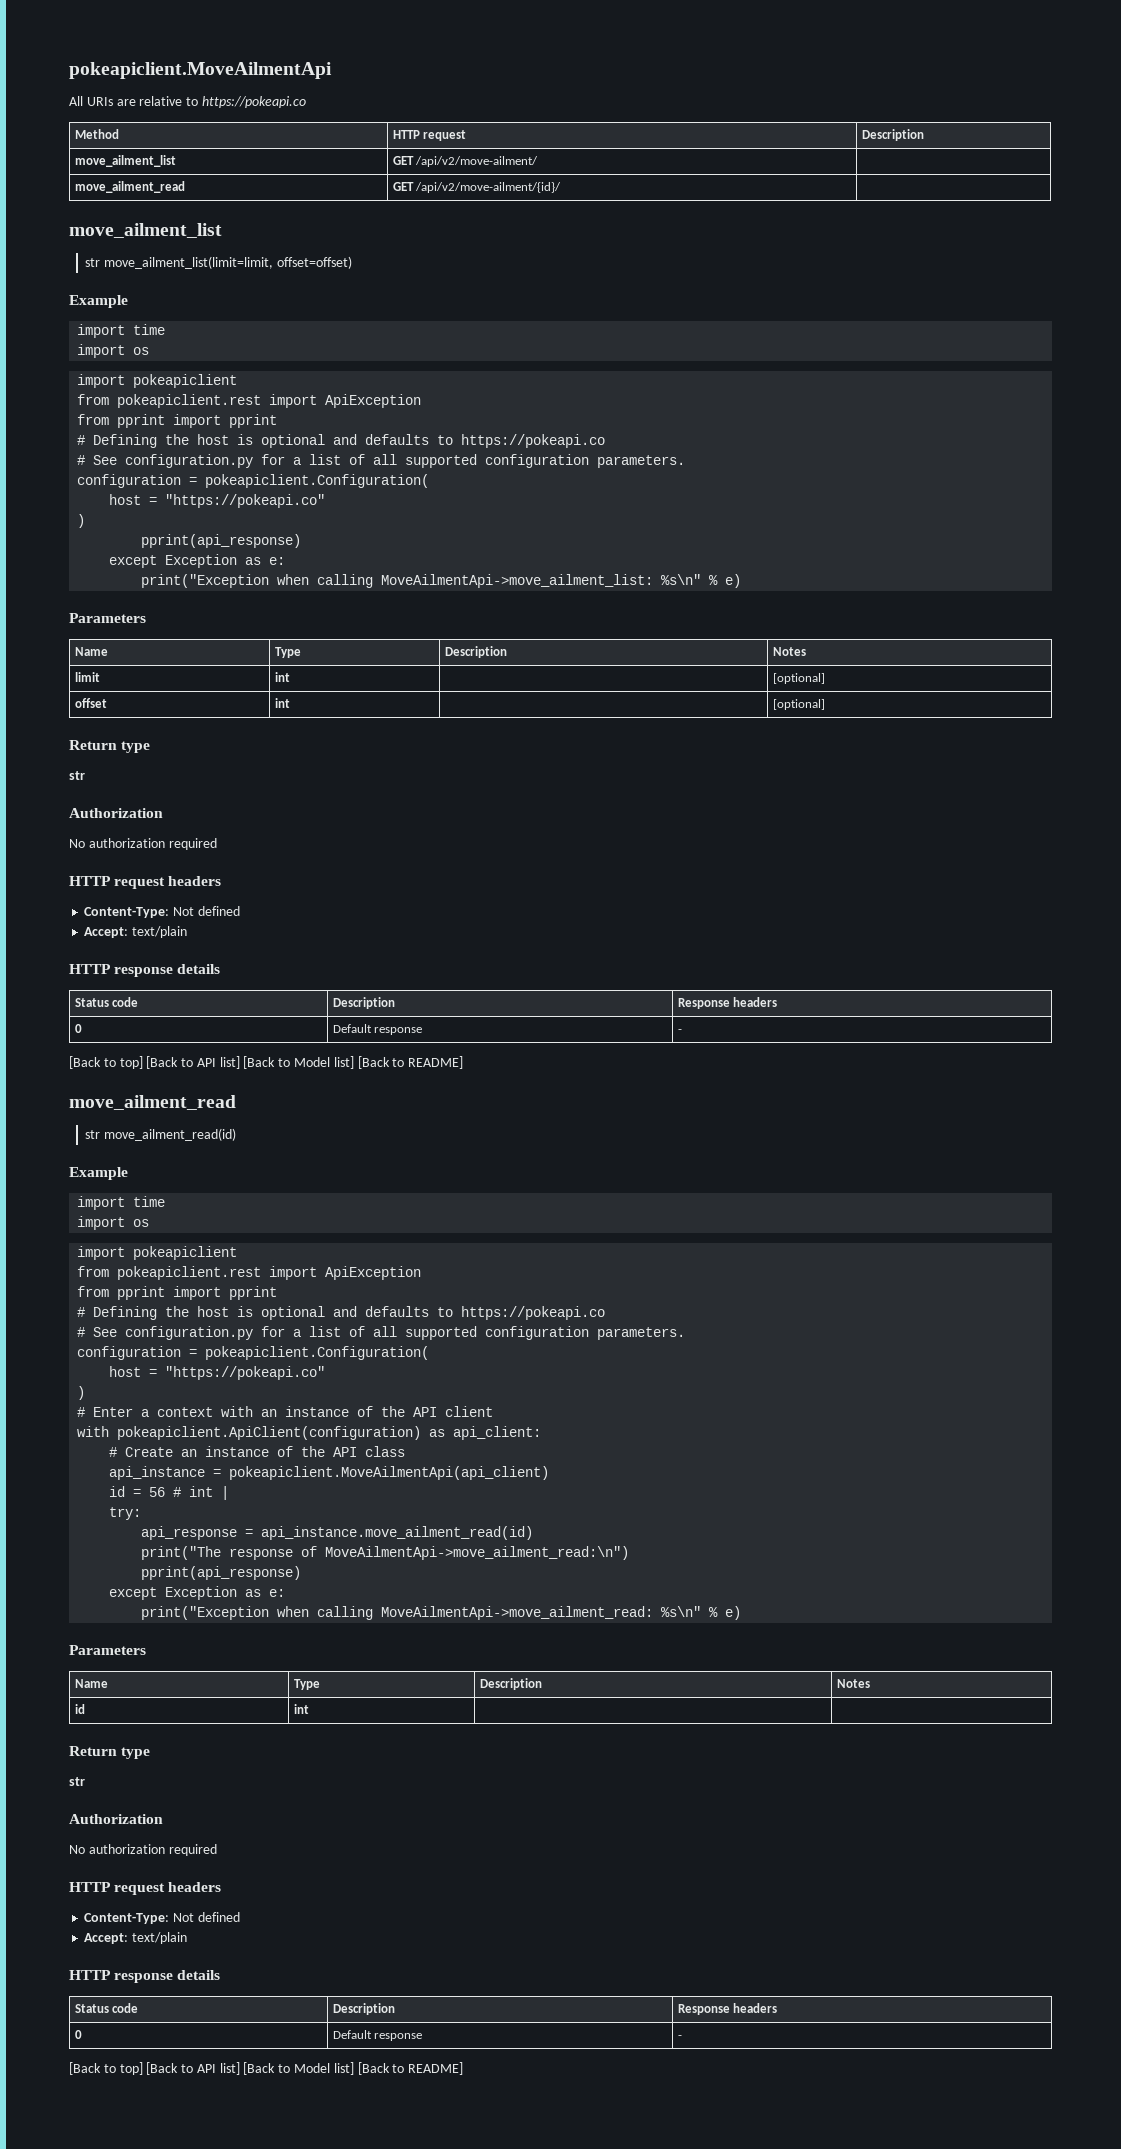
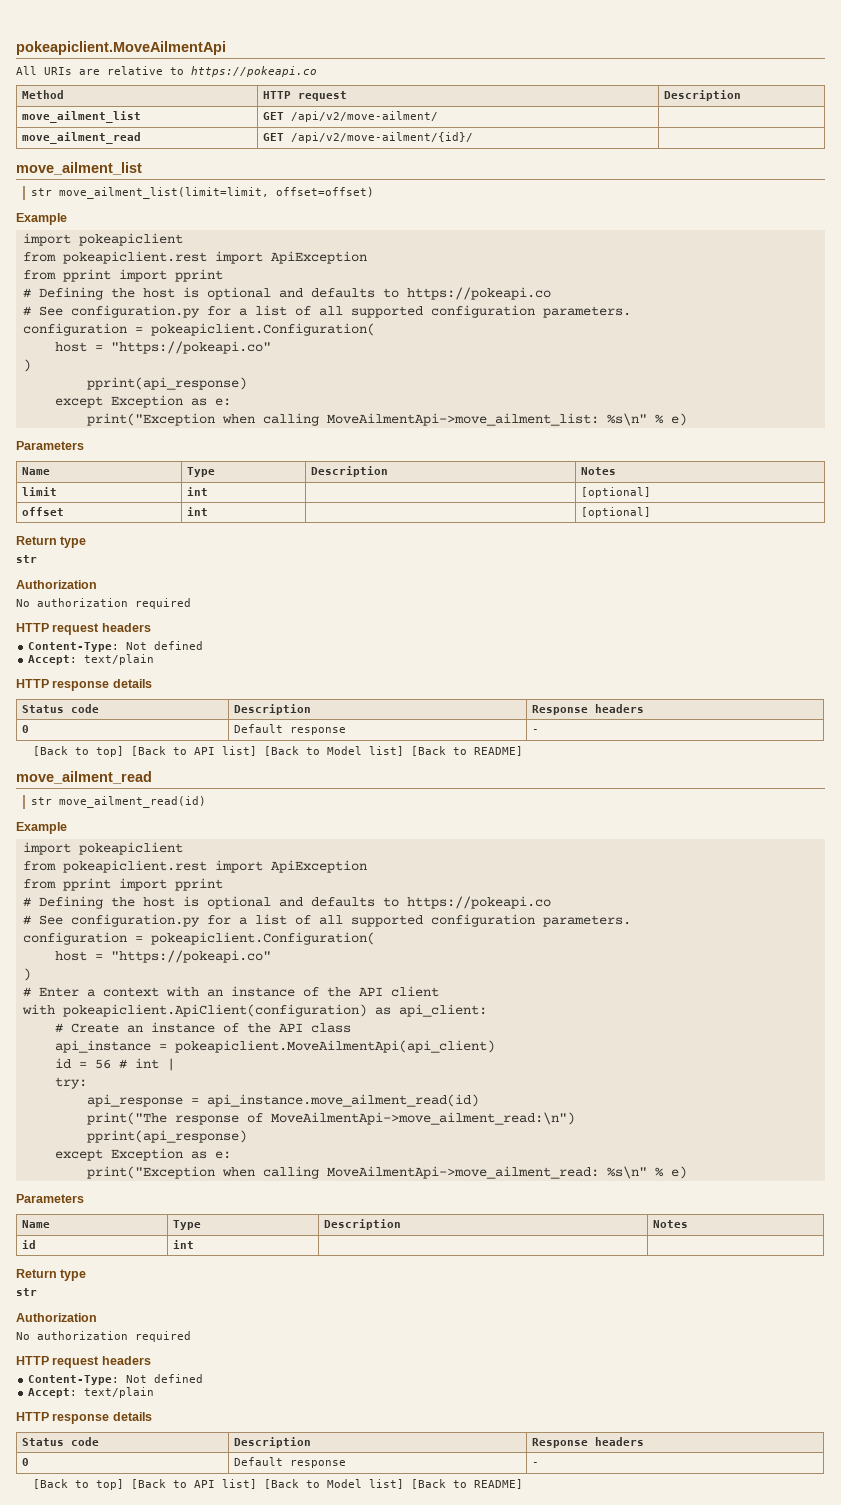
[77,324,166,338] [77,344,150,358] // import time // import os -> (67, 219) none
[77,1196,166,1210] [77,1216,150,1230] // import time // import os -> (67, 828) none

